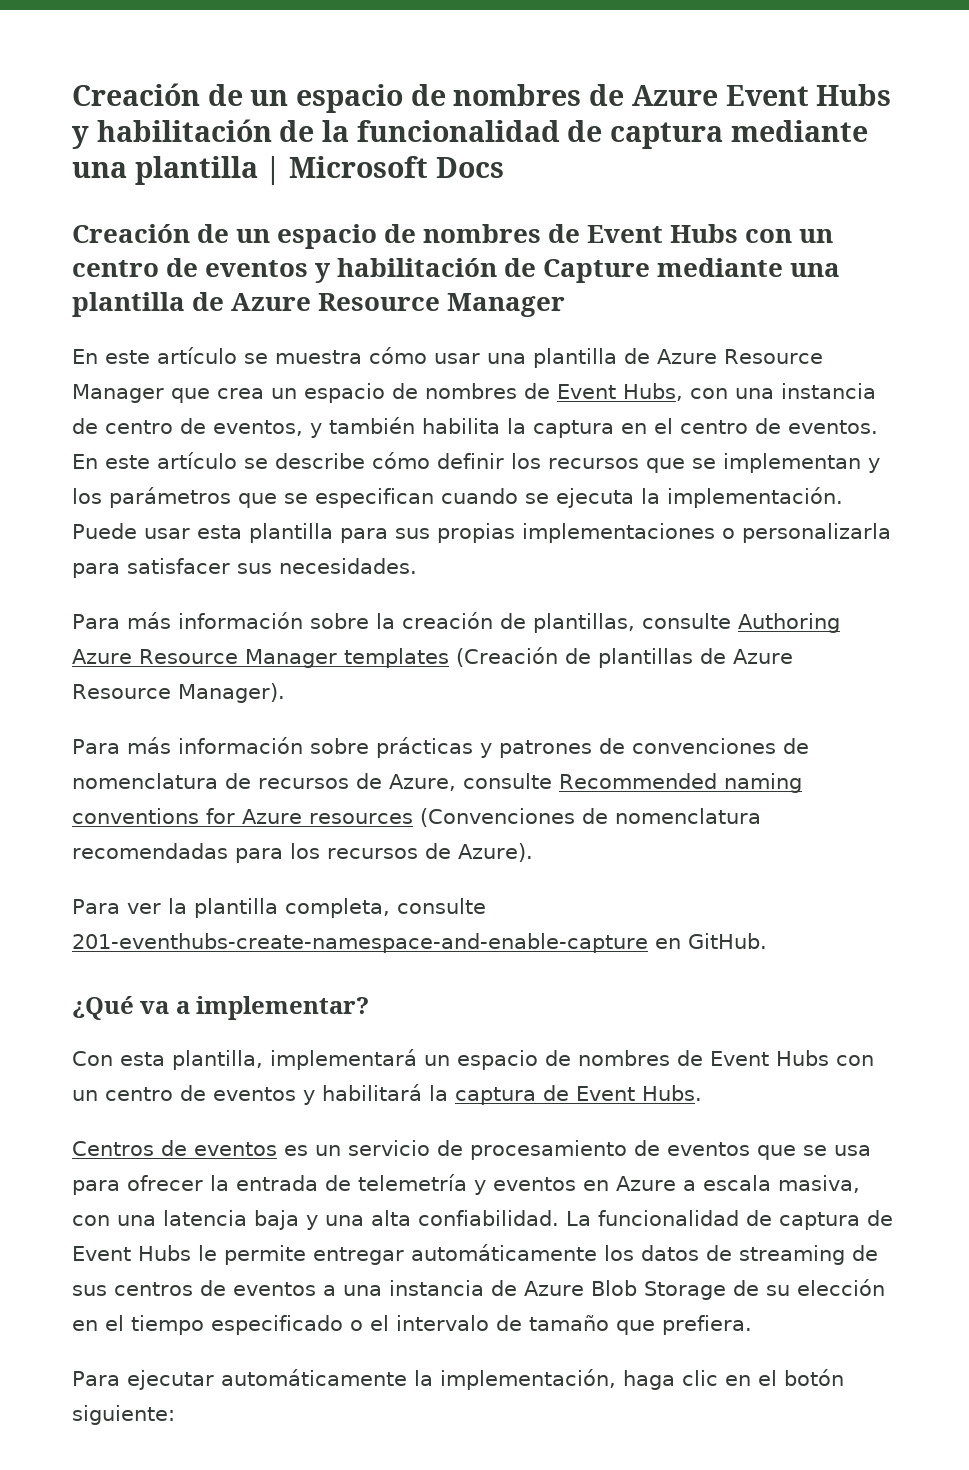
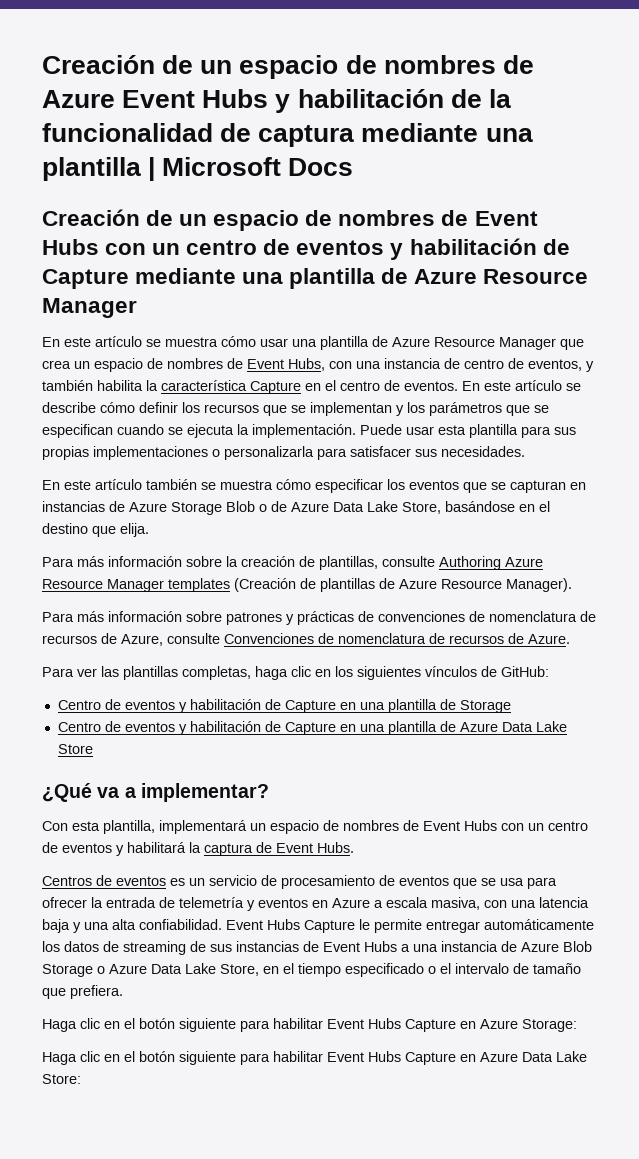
[533,420,614,438] captura -> [161,380,301,394] característica Capture
(417, 566) none -> [42,479,586,493] [42,501,550,515] [42,523,149,537] // En este artículo también se muestra cómo especificar los eventos que se capturan en instancias de Azure Storage Blob o de Azure Data Lake Store, basándose en el destino que elija.
[375,737,592,758] prácticas y patrones -> [226,611,354,625] patrones y prácticas
[559,773,802,793] [72,808,761,827] [72,843,533,863] Recommended naming conventions for Azure resources (Convenciones de nomenclatura recomendadas para los recursos de Azure). -> [224,633,570,644] Convenciones de nomenclatura de recursos de Azure.
[167,898,486,918] [72,933,767,953] la plantilla completa, consulte 201-eventhubs-create-namespace-and-enable-capture en GitHub. -> [101,666,549,680] [57,699,511,713] [57,721,567,735] [57,744,93,754] las plantillas completas, haga clic en los siguientes vínculos de GitHub: // Centro de eventos y habilitación de Capture en una plantilla de Storage // Centro de eventos y habilitación de Capture en una plantilla de Azure Data Lake Store
[566,1210,893,1230] [72,1245,191,1261] La funcionalidad de captura de Event Hubs -> [226,919,355,933] Event Hubs Capture
[114,1280,316,1296] centros de eventos -> [236,941,397,952] instancias de Event Hubs
[733,1279,885,1296] de su elección -> [97,963,259,976] o Azure Data Lake Store,
[72,1369,844,1390] [72,1405,175,1425] Para ejecutar automáticamente la implementación, haga clic en el botón siguiente: -> [42,1018,577,1032] [42,1051,587,1065] [42,1074,81,1084] Haga clic en el botón siguiente para habilitar Event Hubs Capture en Azure Storage: // Haga clic en el botón siguiente para habilitar Event Hubs Capture en Azure Data Lake Store:

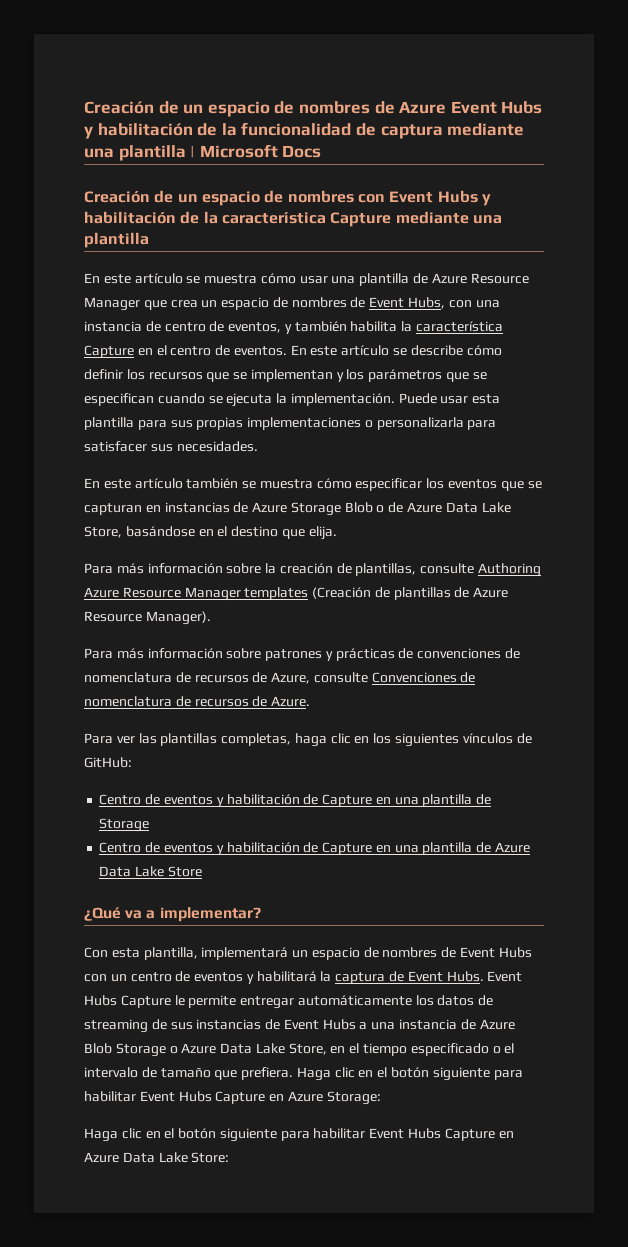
[441,210,538,226] [42,238,570,260] de Event Hubs con un centro de eventos y habilitación de -> [357,190,491,206] [84,211,326,224] con Event Hubs y habilitación de la característica
[381,268,589,284] [42,298,137,318] de Azure Resource Manager -> (149, 240) none
[42,875,557,889] [42,897,589,911] [42,919,222,933] // Centros de eventos es un servicio de procesamiento de eventos que se usa para ofrecer la entrada de telemetría y eventos en Azure a escala masiva, con una latencia baja y una alta confiabilidad. -> (484, 976) none
(123, 992) // -> (294, 1073) none

